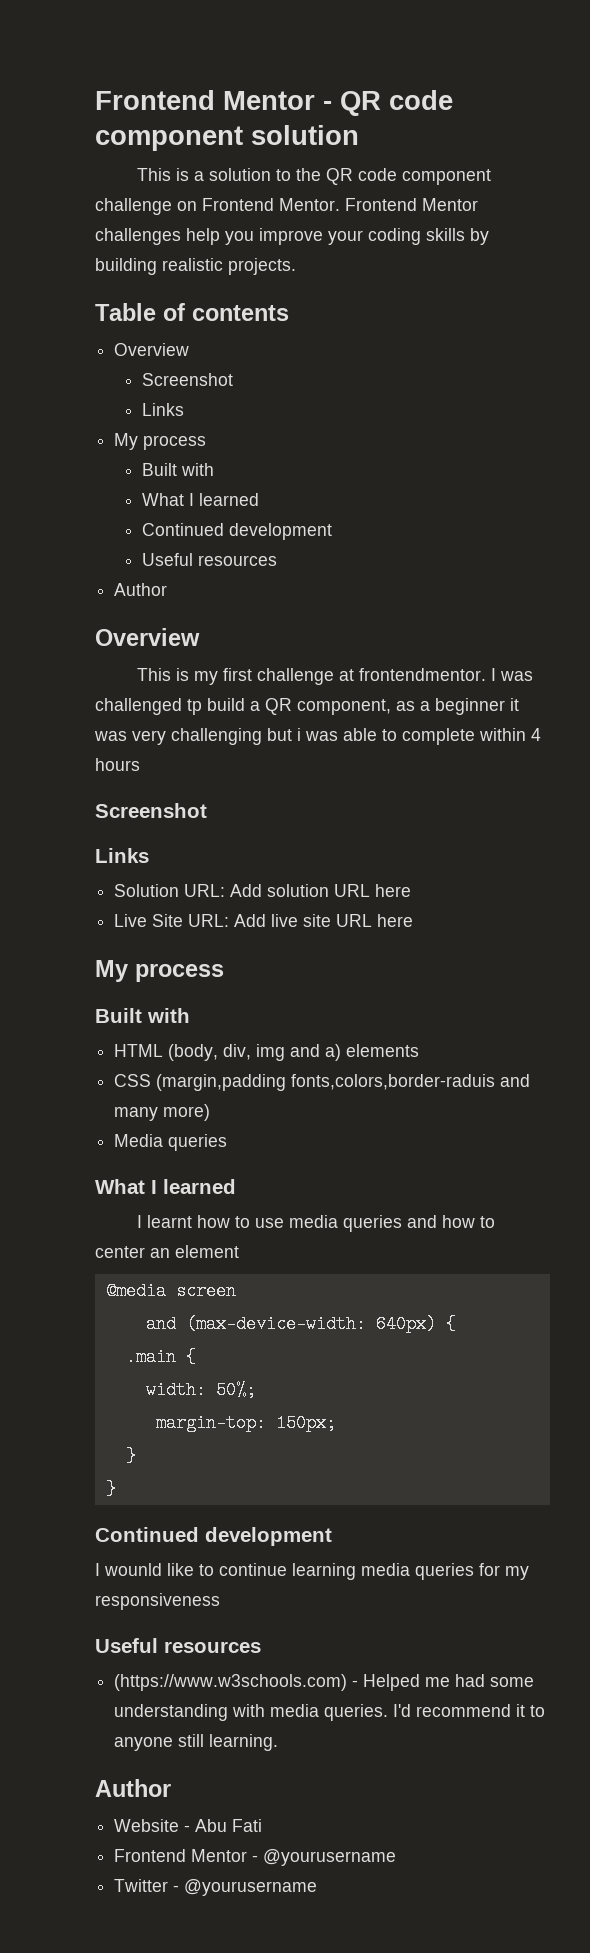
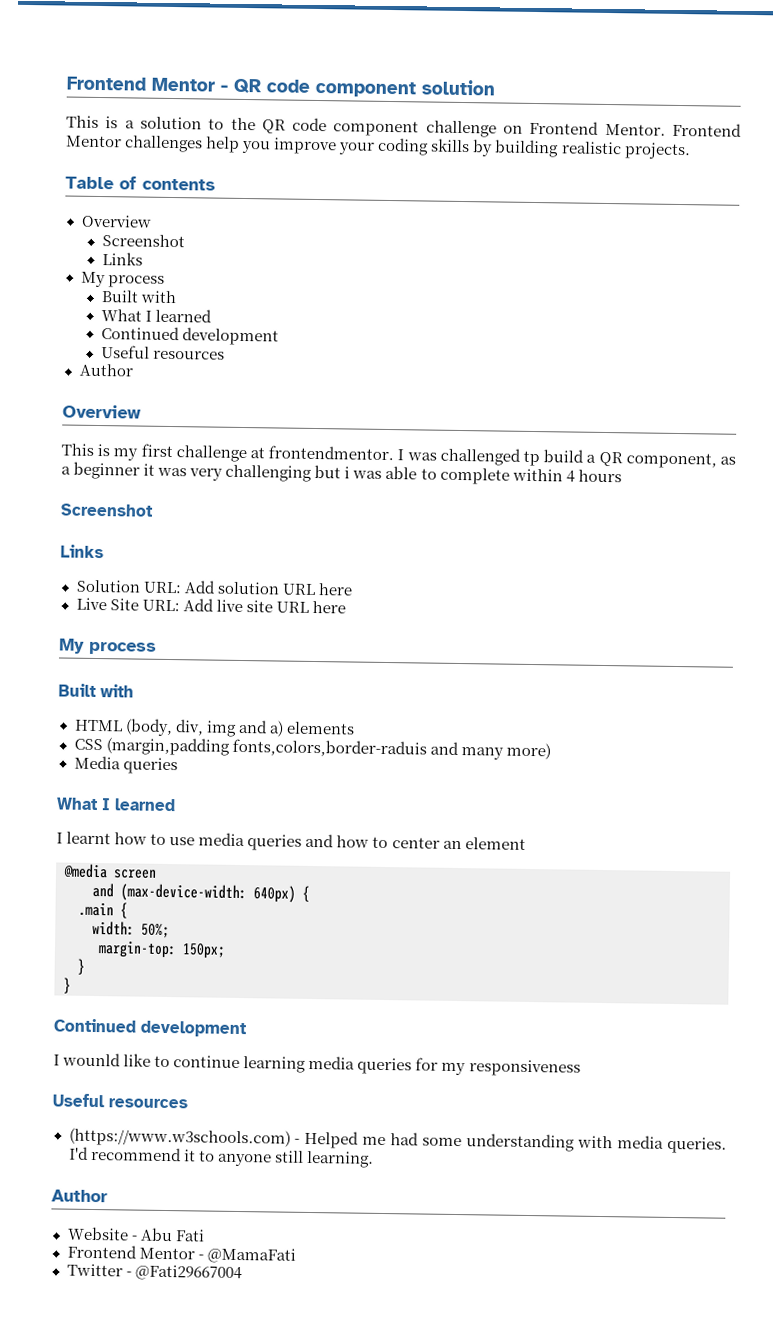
[263,1849,397,1866] @yourusername -> [206,1247,296,1264] @MamaFati
[184,1879,318,1896] @yourusername -> [134,1264,242,1282] @Fati29667004

